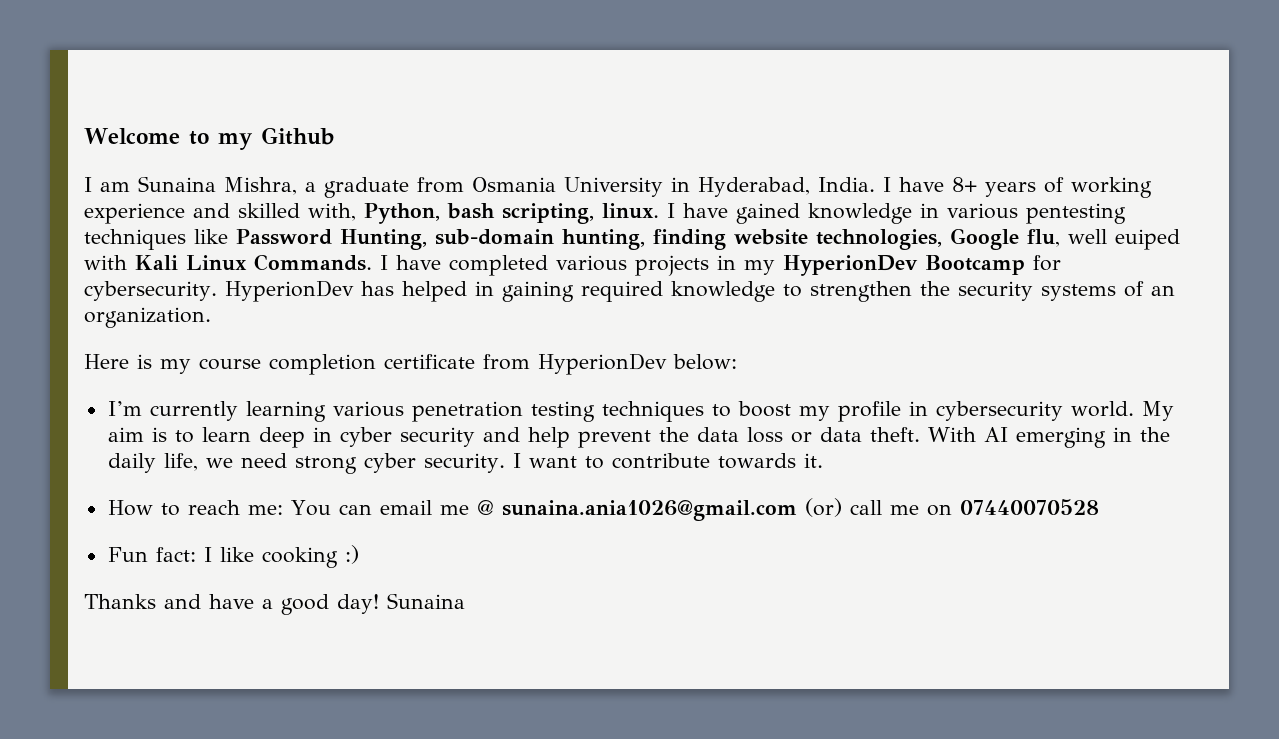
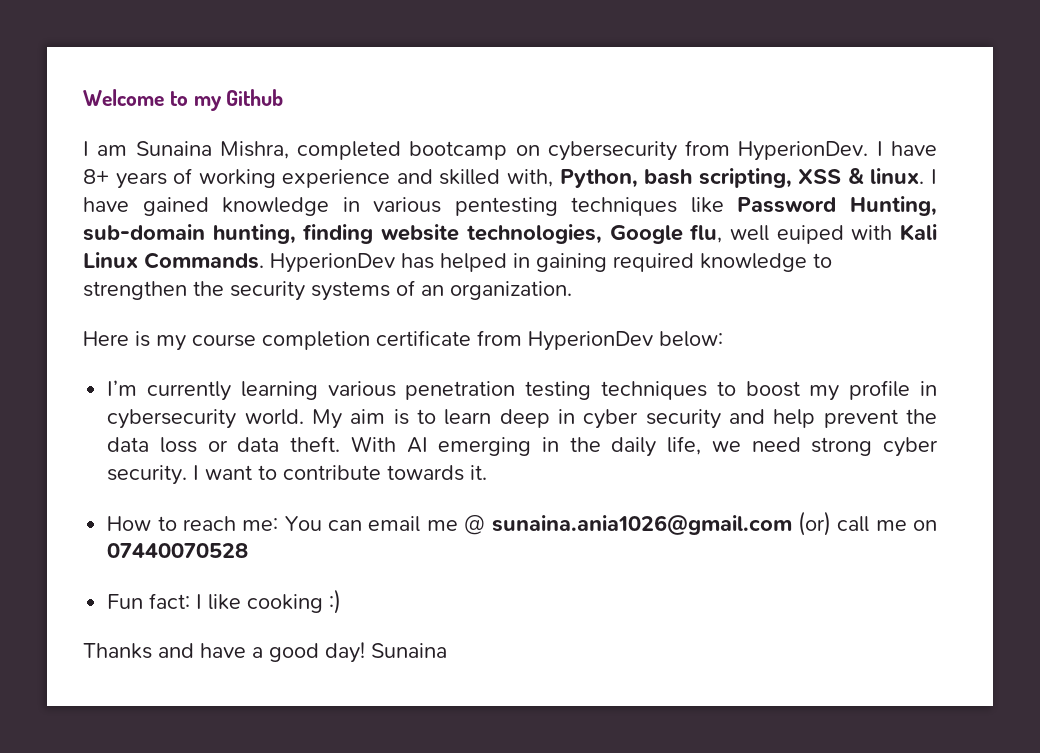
[305,177,875,198] a graduate from Osmania University in Hyderabad, India. -> [297,140,869,161] completed bootcamp on cybersecurity from HyperionDev.
(594, 213) none -> [798,168,864,184] XSS &
[380,255,1061,276] [84,281,217,301] I have completed various projects in my HyperionDev Bootcamp for cybersecurity. -> (264, 260) none

